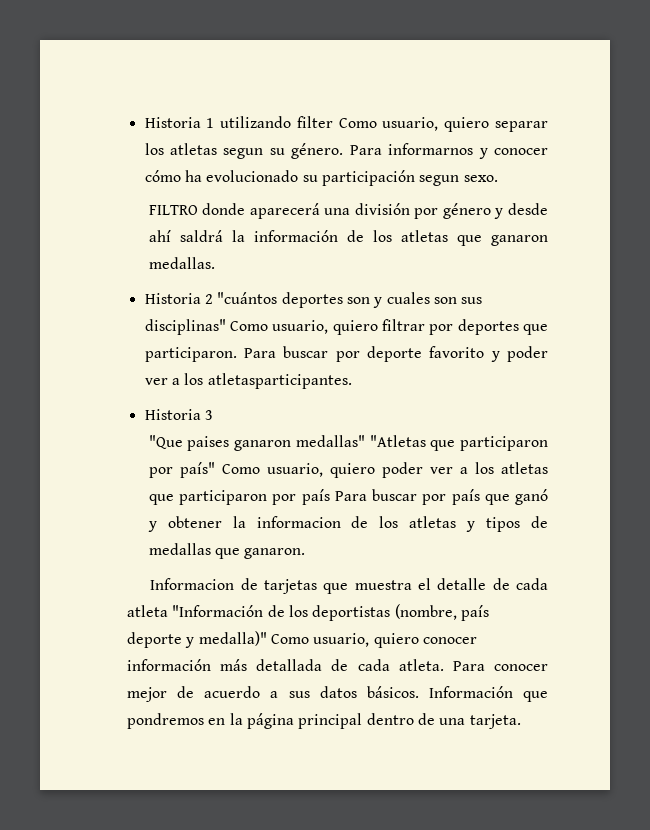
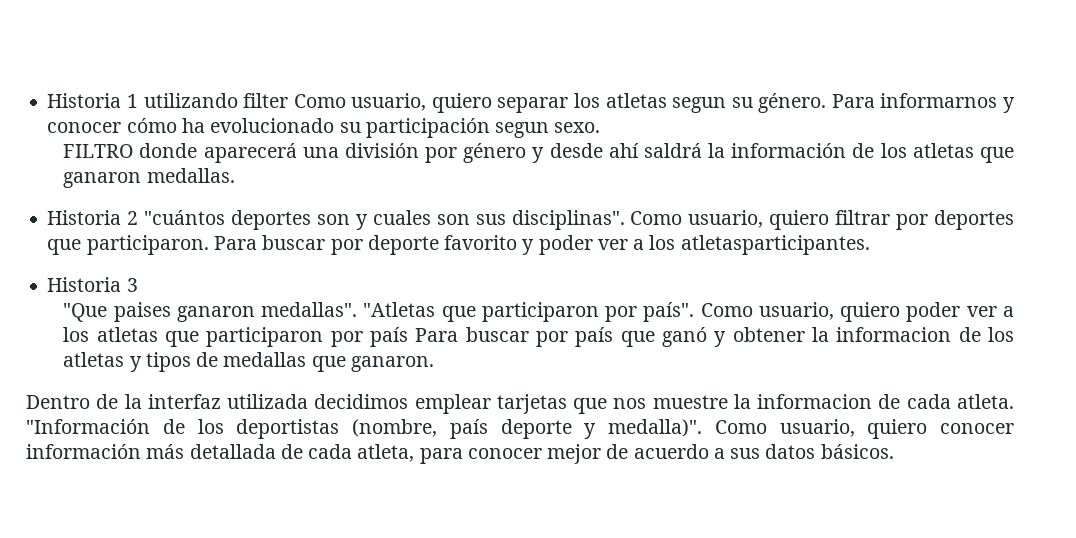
[144,319,226,335] disciplinas" -> [511,210,625,230] disciplinas".
[295,435,365,447] medallas" -> [261,302,358,317] medallas".
[179,462,215,478] país" -> [643,302,695,322] país".
[150,578,548,594] [127,605,168,617] Informacion de tarjetas que muestra el detalle de cada atleta -> [26,394,1014,414] Dentro de la interfaz utilizada decidimos emplear tarjetas que nos muestre la informacion de cada atleta.
[198,631,267,646] medalla)" -> [608,419,702,437] medalla)".
[398,659,485,671] atleta. Para -> [357,444,463,464] atleta, para
[428,686,548,702] [127,713,521,729] Información que pondremos en la página principal dentro de una tarjeta. -> (894, 451) none

